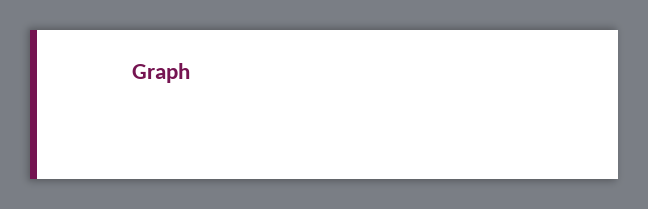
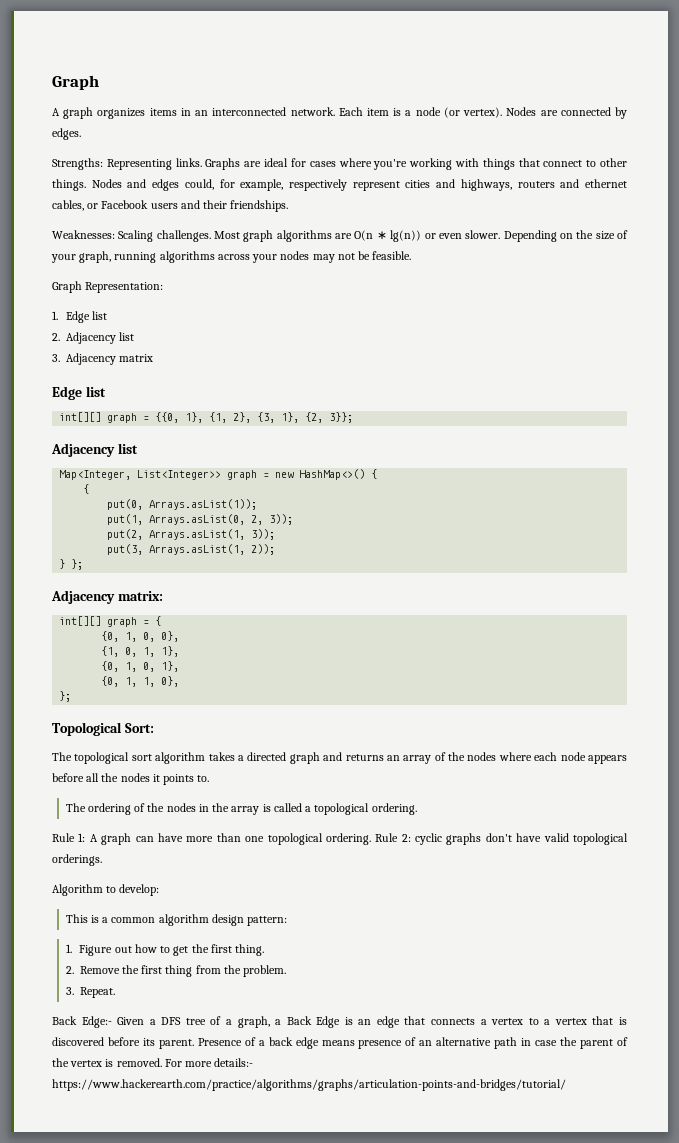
[132,63,190,83] Graph -> [52,75,99,90] [52,107,627,119] [52,128,81,140] [52,158,627,170] [52,179,627,191] [52,200,289,212] [52,230,629,242] [51,251,412,263] [52,281,164,293] [52,311,107,323] [52,332,135,344] [52,353,154,365] [52,386,106,400] [59,412,354,423] [51,443,138,457] [59,469,378,480] [83,484,90,494] [107,499,258,510] [107,514,294,525] [107,529,276,540] [107,544,276,555] [59,559,84,570] [51,590,163,604] [59,616,162,627] [101,631,180,642] [101,646,180,657] [101,661,180,672] [101,676,180,687] [59,691,72,702] [52,722,154,736] [52,752,628,764] [52,773,210,785] [65,803,417,815] [52,833,629,845] [52,854,102,866] [52,884,160,896] [65,914,288,926] [65,944,265,956] [65,965,287,977] [65,987,115,998] [52,1016,628,1028] [52,1037,628,1049] [52,1058,254,1067] [52,1079,566,1091] Graph // A graph organizes items in an interconnected network. Each item is a node (or vertex). Nodes are connected by edges. // Strengths: Representing links. Graphs are ideal for cases where you're working with things that connect to other things. Nodes and edges could, for example, respectively represent cities and highways, routers and ethernet cables, or Facebook users and their friendships. // Weaknesses: Scaling challenges. Most graph algorithms are O(n ∗ lg(n)) or even slower. Depending on the size of your graph, running algorithms across your nodes may not be feasible. // Graph Representation: // 1. Edge list // 2. Adjacency list // 3. Adjacency matrix // Edge list // int[][] graph = {{0, 1}, {1, 2}, {3, 1}, {2, 3}}; // Adjacency list // Map<Integer, List<Integer>> graph = new HashMap<>() { // { // put(0, Arrays.asList(1)); // put(1, Arrays.asList(0, 2, 3)); // put(2, Arrays.asList(1, 3)); // put(3, Arrays.asList(1, 2)); // } }; // Adjacency matrix: // int[][] graph = { // {0, 1, 0, 0}, // {1, 0, 1, 1}, // {0, 1, 0, 1}, // {0, 1, 1, 0}, // }; // Topological Sort: // The topological sort algorithm takes a directed graph and returns an array of the nodes where each node appears before all the nodes it points to. // The ordering of the nodes in the array is called a topological ordering. // Rule 1: A graph can have more than one topological ordering. Rule 2: cyclic graphs don't have valid topological orderings. // Algorithm to develop: // This is a common algorithm design pattern: // 1. Figure out how to get the first thing. // 2. Remove the first thing from the problem. // 3. Repeat. // Back Edge:- Given a DFS tree of a graph, a Back Edge is an edge that connects a vertex to a vertex that is discovered before its parent. Presence of a back edge means presence of an alternative path in case the parent of the vertex is removed. For more details:- https://www.hackerearth.com/practice/algorithms/graphs/articulation-points-and-bridges/tutorial/

